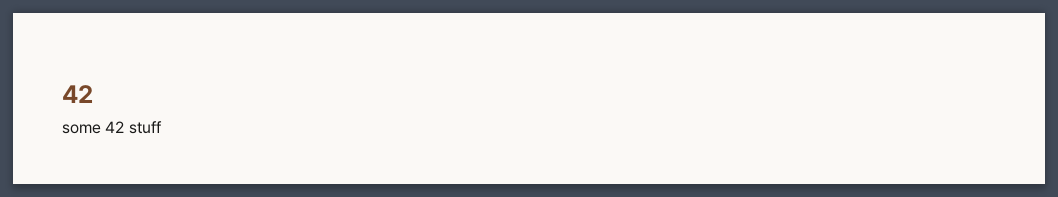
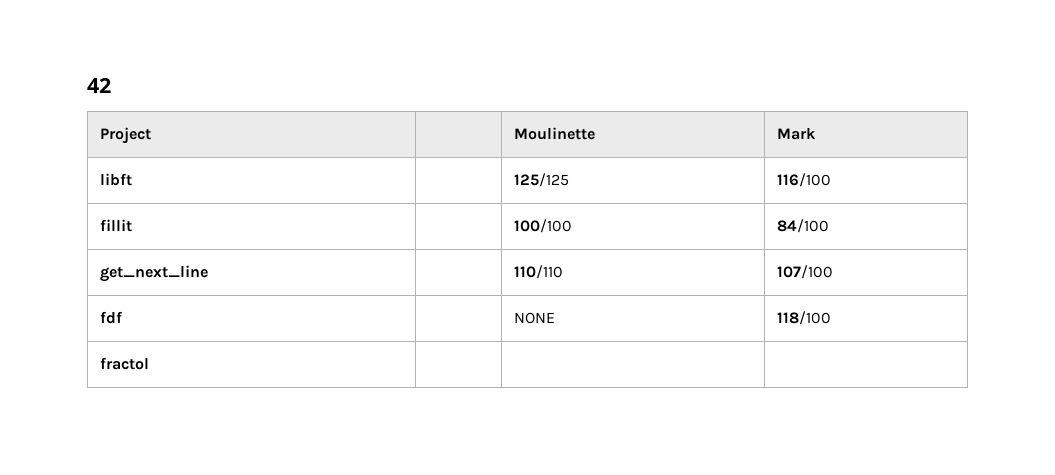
[62,85,93,103] [62,121,162,134] 42 // some 42 stuff -> [87,78,111,93] [100,127,152,144] [514,127,596,140] [777,128,817,140] [100,173,133,186] [514,173,570,187] [777,173,832,187] [100,219,133,232] [514,219,573,233] [777,219,830,233] [100,265,209,282] [514,265,564,279] [777,265,834,279] [100,311,123,324] [514,312,556,324] [777,311,832,325] [100,357,150,370] 42 // Project | | Moulinette | Mark // libft | | 125/125 | 116/100 // fillit | | 100/100 | 84/100 // get_next_line | | 110/110 | 107/100 // fdf | | NONE | 118/100 // fractol | | |

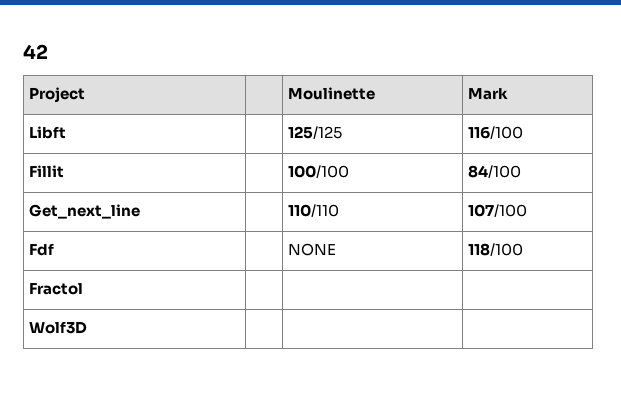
[100,173,133,186] libft -> [29,126,67,139] Libft
[100,219,133,232] fillit -> [29,165,65,178] Fillit
[100,265,209,282] get_next_line -> [29,204,141,219] Get_next_line
[100,311,123,324] fdf -> [29,243,55,256] Fdf
[100,357,150,370] fractol -> [29,283,84,295] [29,321,88,334] Fractol | | | // Wolf3D

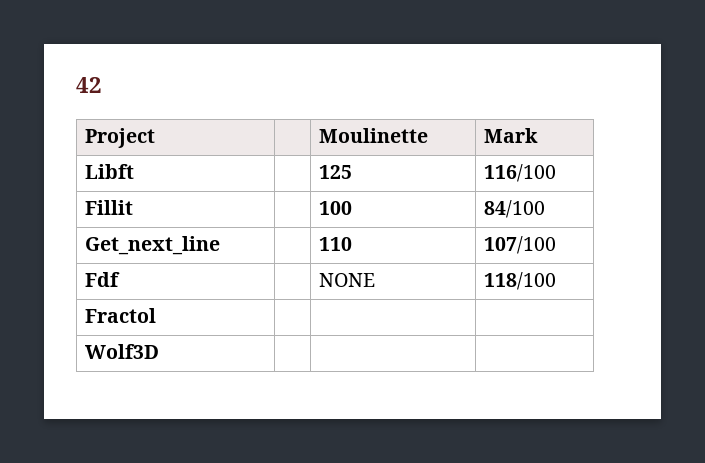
[288,126,343,139] 125/125 -> [318,165,352,179] 125
[288,165,350,178] 100/100 -> [318,201,352,215] 100
[288,204,340,217] 110/110 -> [318,237,352,251] 110

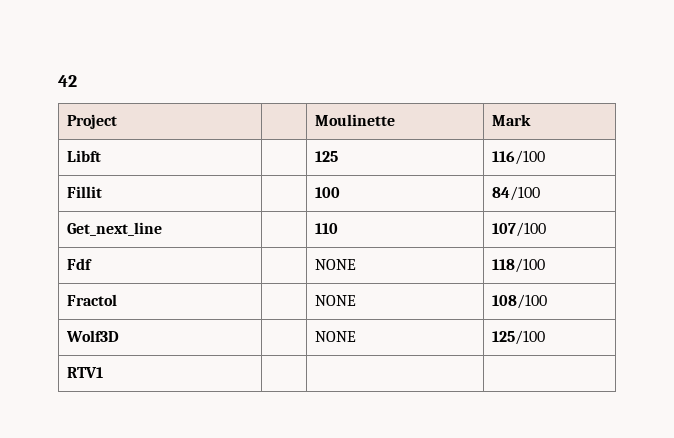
(156, 315) | -> [314,295,356,306] [491,294,547,309] NONE | 108/100
(159, 351) none -> [314,331,356,342] [491,330,545,345] [66,367,103,378] | NONE | 125/100 // RTV1 |

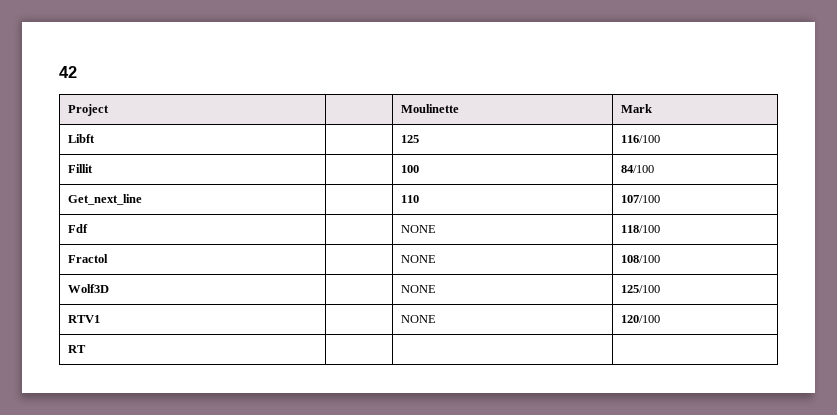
(103, 372) none -> [400,315,436,323] [620,315,660,323] [67,345,86,353] | NONE | 120/100 // RT |

